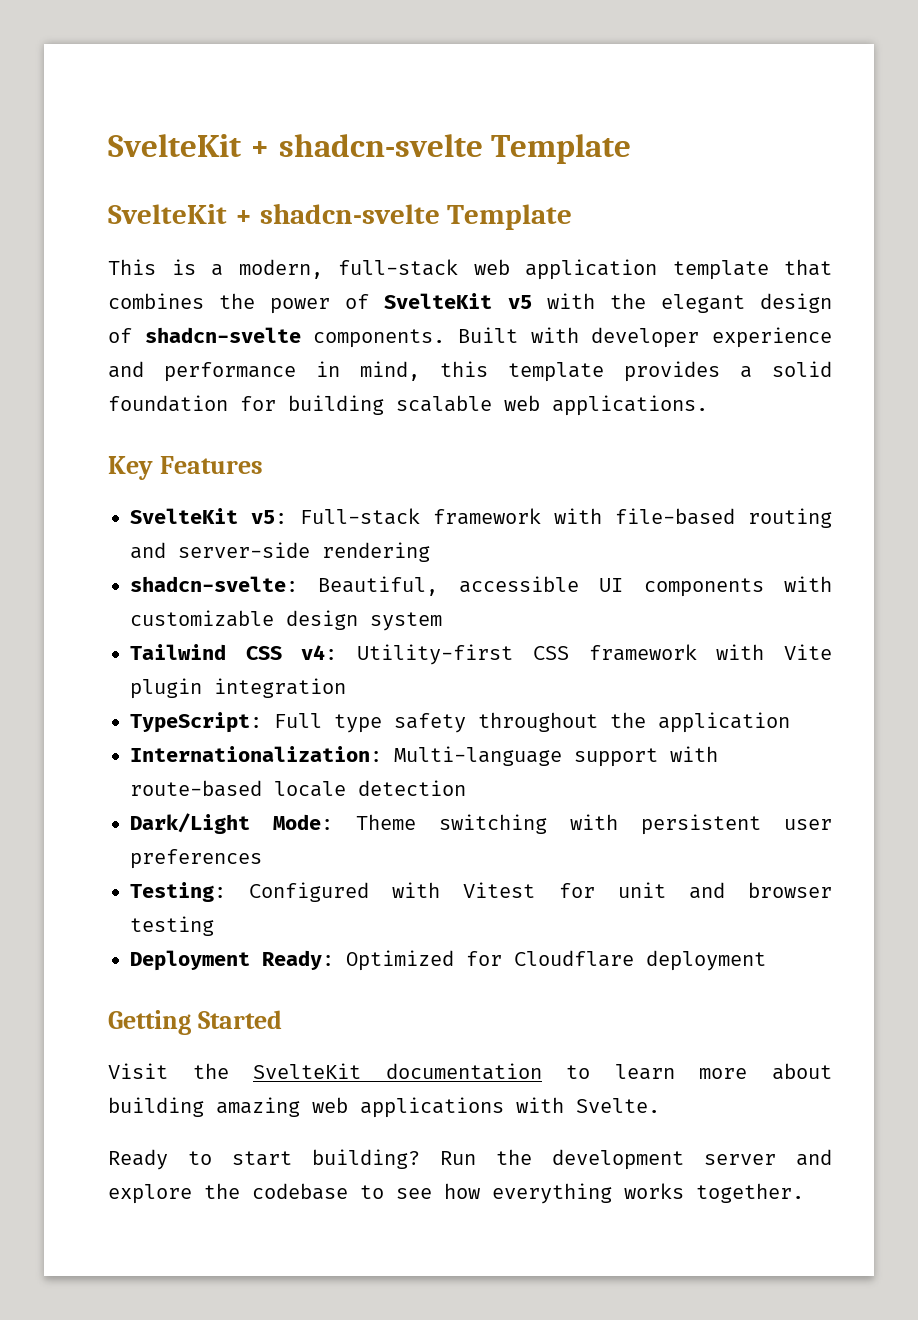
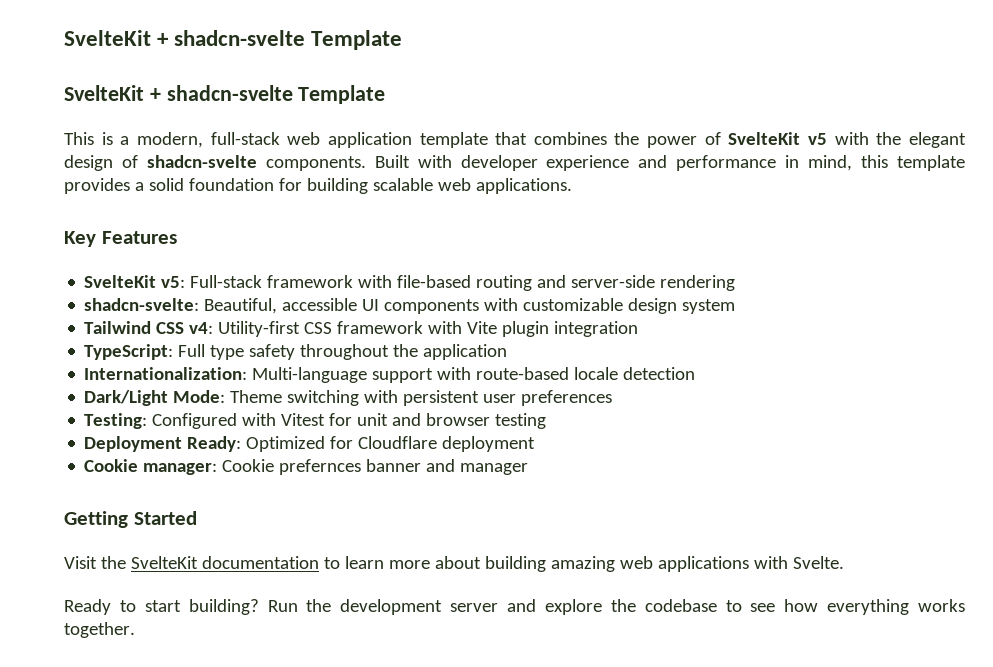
(766, 960) none -> [84,459,529,475] // Cookie manager: Cookie prefernces banner and manager

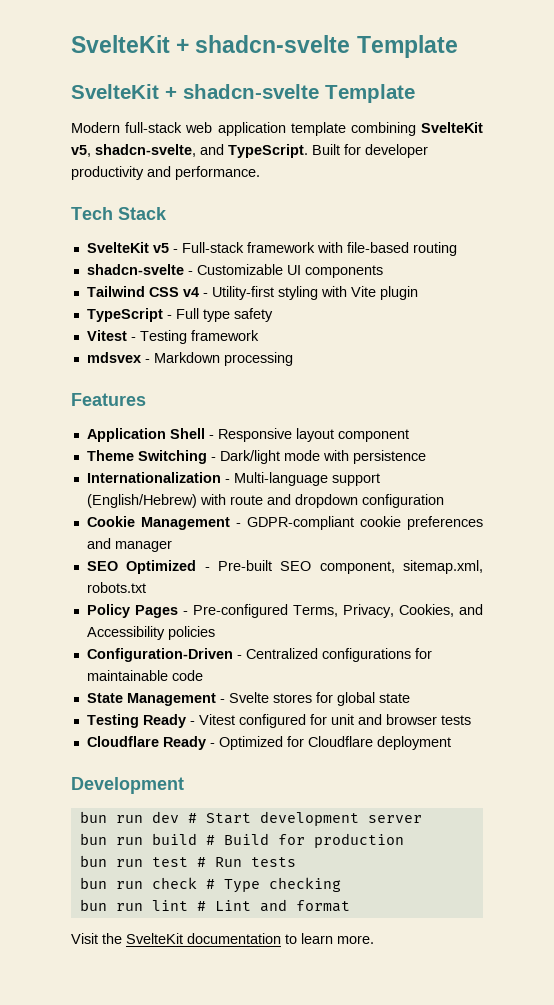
[64,132,966,148] [64,155,965,171] [64,178,572,194] [64,231,177,247] [84,275,186,288] This is a modern, full-stack web application template that combines the power of SvelteKit v5 with the elegant design of shadcn-svelte components. Built with developer experience and performance in mind, this template provides a solid foundation for building scalable web applications. // Key Features // SvelteKit v5: -> [71,122,483,136] [71,144,428,158] [71,166,260,180] [71,207,167,220] [86,242,178,253] Modern full-stack web application template combining SvelteKit v5, shadcn-svelte, and TypeScript. Built for developer productivity and performance. // Tech Stack // SvelteKit v5 -
[537,275,736,291] [84,298,736,314] [84,321,424,337] and server-side rendering // shadcn-svelte: Beautiful, accessible UI components with customizable design system // Tailwind CSS v4: Utility-first CSS framework -> [86,264,383,278] [86,286,318,300] // shadcn-svelte - Customizable UI components // Tailwind CSS v4 - Utility-first styling
[554,321,639,337] [84,344,174,360] integration // TypeScript: -> [86,308,172,322] // TypeScript -
[300,344,508,360] [84,367,696,383] [84,390,613,406] [84,413,547,429] [84,436,536,452] [84,459,529,475] [64,511,197,528] throughout the application // Internationalization: Multi-language support with route-based locale detection // Dark/Light Mode: Theme switching with persistent user preferences // Testing: Configured with Vitest for unit and browser testing // Deployment Ready: Optimized for Cloudflare deployment // Cookie manager: Cookie prefernces banner and manager // Getting Started -> [86,330,259,344] [86,352,293,366] [71,393,146,406] [86,428,409,442] [86,450,426,464] [86,472,380,486] [86,494,444,508] [86,516,483,530] [86,538,172,552] [86,560,483,574] [86,582,146,593] [86,604,483,618] [86,626,215,640] [86,648,432,662] [86,670,203,681] [86,692,410,706] [86,714,471,728] [86,736,451,750] [71,777,184,794] [79,811,422,826] [79,833,404,848] [79,855,296,867] [79,877,341,893] [79,899,350,912] // Vitest - Testing framework // mdsvex - Markdown processing // Features // Application Shell - Responsive layout component // Theme Switching - Dark/light mode with persistence // Internationalization - Multi-language support (English/Hebrew) with route and dropdown configuration // Cookie Management - GDPR-compliant cookie preferences and manager // SEO Optimized - Pre-built SEO component, sitemap.xml, robots.txt // Policy Pages - Pre-configured Terms, Privacy, Cookies, and Accessibility policies // Configuration-Driven - Centralized configurations for maintainable code // State Management - Svelte stores for global state // Testing Ready - Vitest configured for unit and browser tests // Cloudflare Ready - Optimized for Cloudflare deployment // Development // bun run dev # Start development server // bun run build # Build for production // bun run test # Run tests // bun run check # Type checking // bun run lint # Lint and format
[388,556,844,572] [64,599,965,615] [64,622,135,638] more about building amazing web applications with Svelte. // Ready to start building? Run the development server and explore the codebase to see how everything works together. -> [337,935,374,944] more.

